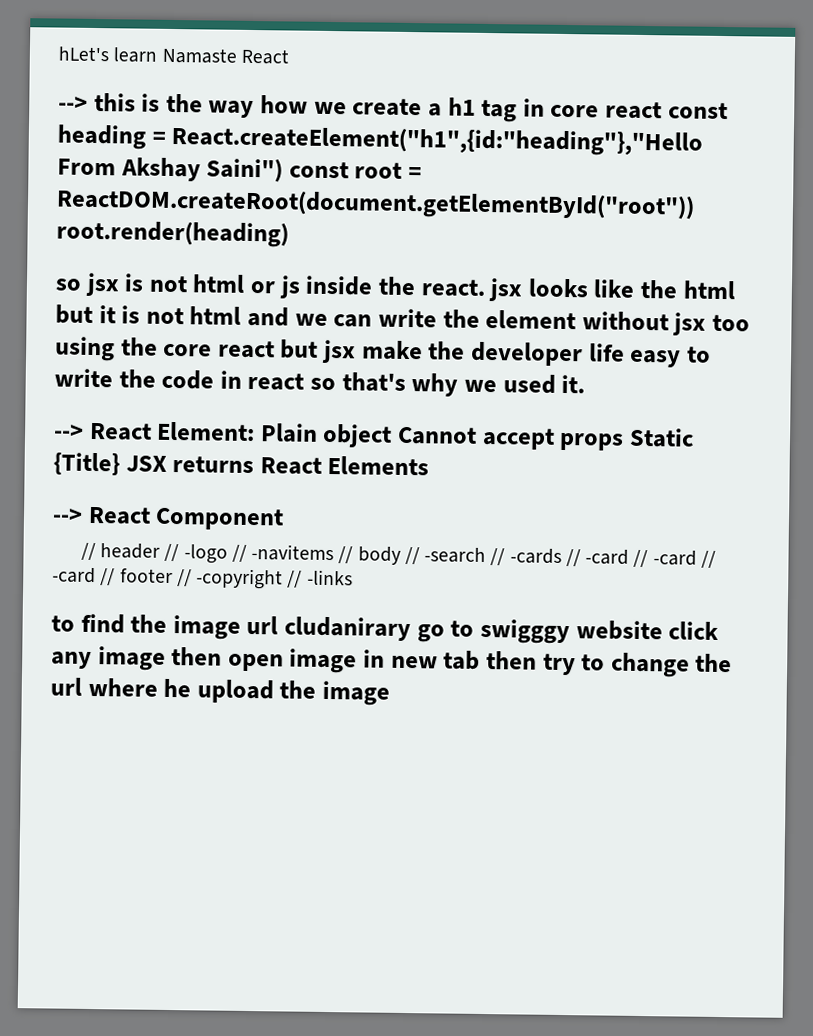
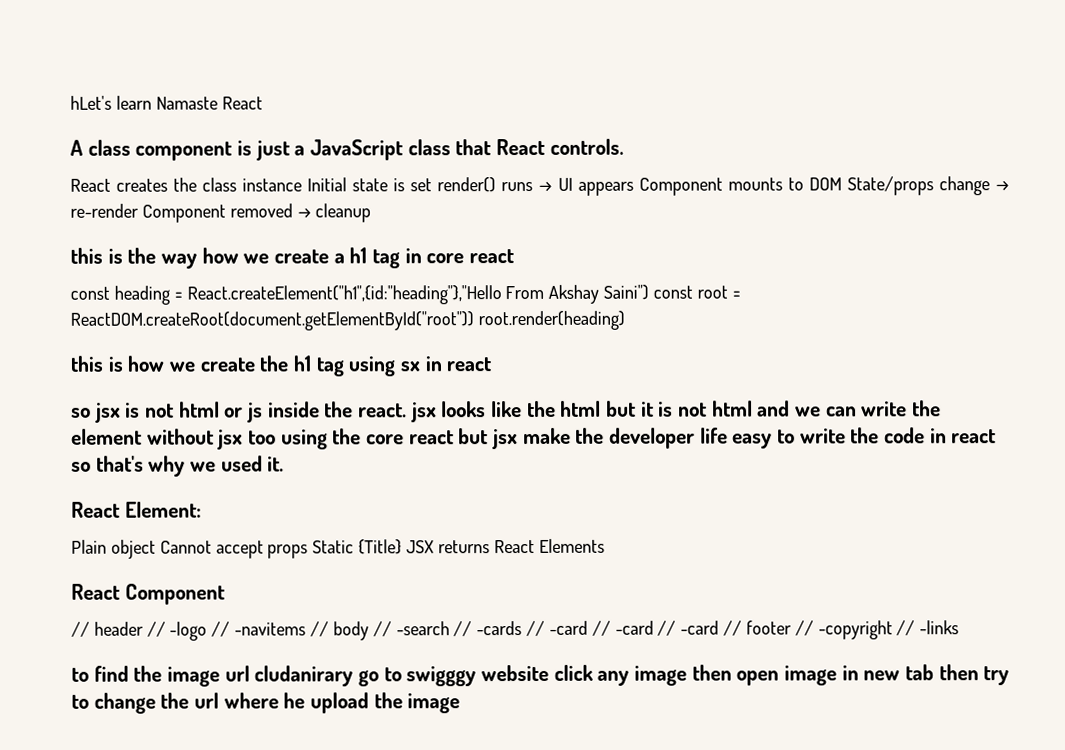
[58,96,88,111] --> -> [70,138,624,161] [70,176,1011,196] [70,203,372,223] A class component is just a JavaScript class that React controls. // React creates the class instance Initial state is set render() runs → UI appears Component mounts to DOM State/props change → re-render Component removed → cleanup //
(662, 110) none -> (515, 256) //
(289, 234) none -> [70,355,492,377] // this is how we create the h1 tag using sx in react
[53,424,84,439] --> -> (285, 464) none
(256, 431) none -> (202, 509) //
[52,508,83,523] --> -> (605, 545) none

